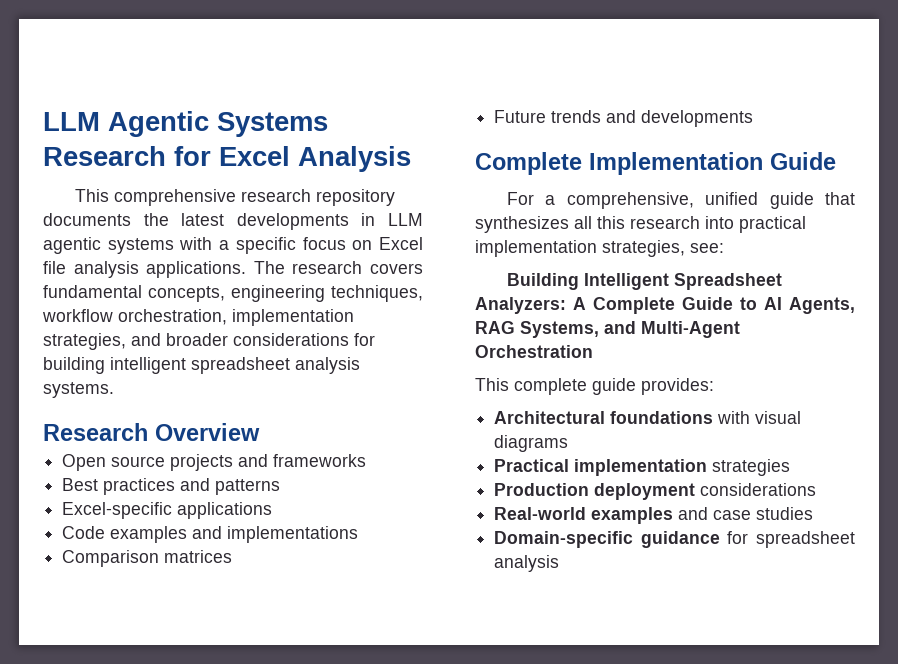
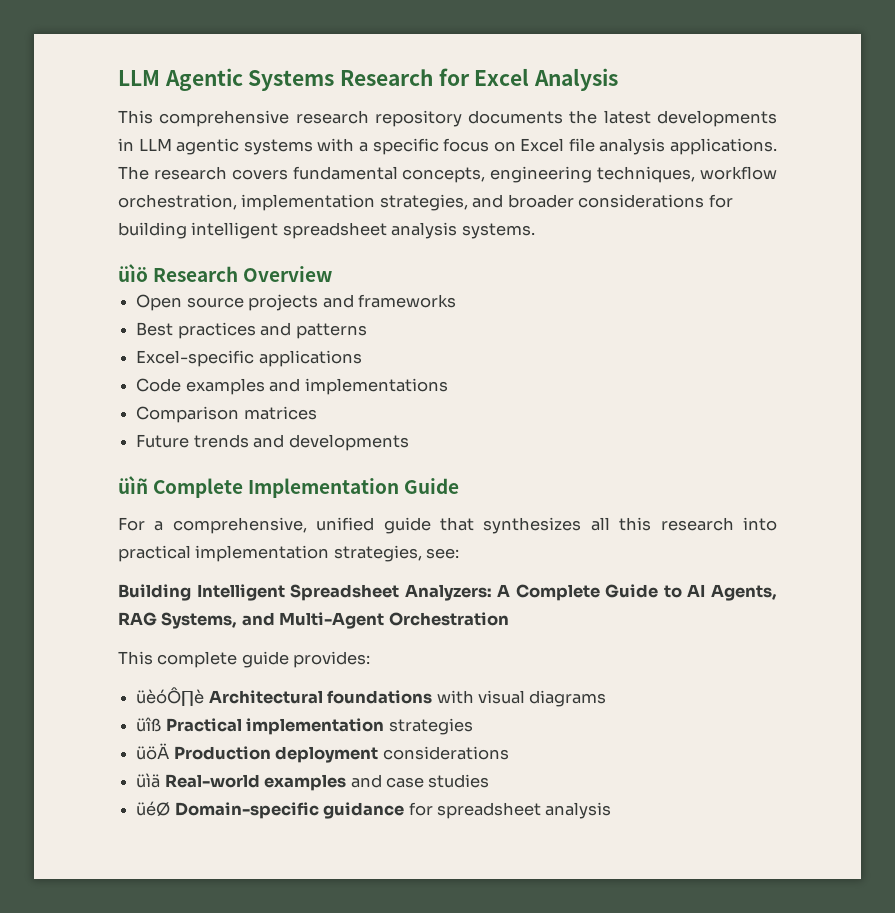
(114, 390) none -> [118,264,148,282] üìö
(754, 118) none -> [118,476,148,494] üìñ
(714, 386) none -> [136,687,205,706] üèóÔ∏è
(569, 443) none -> [136,717,162,732] üîß
(791, 467) none -> [136,743,170,760] üöÄ
(817, 489) none -> [136,773,161,788] üìä
(814, 513) none -> [136,801,171,816] üéØ

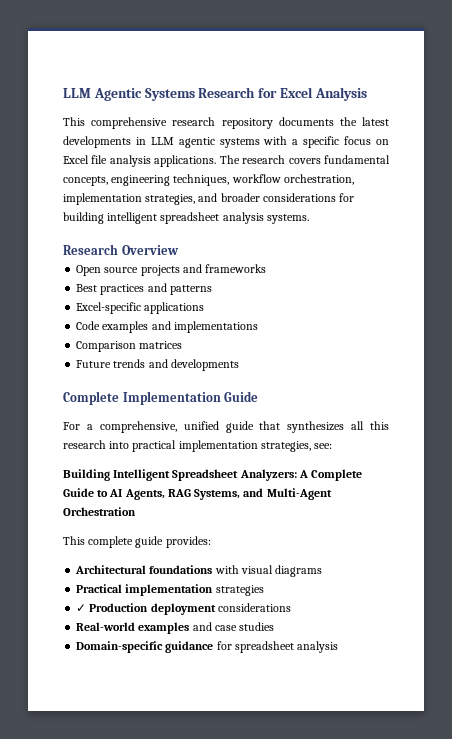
[118,264,148,282] üìö -> (309, 219) none
[118,476,148,494] üìñ -> (239, 365) none
[136,687,205,706] üèóÔ∏è -> (211, 542) none
[136,717,162,732] üîß -> (323, 571) none
[136,743,170,760] üöÄ -> [76,604,87,612] ✓
[136,773,161,788] üìä -> (291, 607) none
[136,801,171,816] üéØ -> (275, 626) none

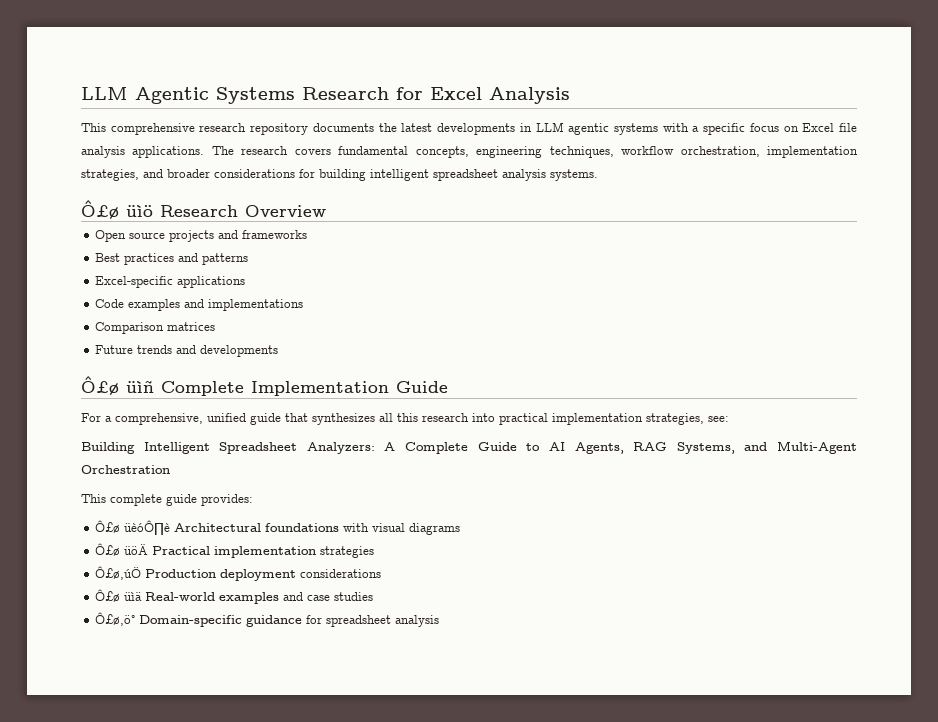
(309, 219) none -> [81,200,153,219] Ô£ø üìö
(239, 365) none -> [81,376,154,395] Ô£ø üìñ
(211, 542) none -> [95,520,171,535] Ô£ø üèóÔ∏è
(323, 571) none -> [95,543,149,556] Ô£ø üöÄ
[76,604,87,612] ✓ -> [95,566,142,580] Ô£ø‚úÖ
(291, 607) none -> [95,589,143,602] Ô£ø üìä
(275, 626) none -> [95,612,136,626] Ô£ø‚ö°

